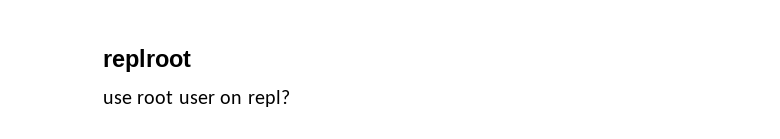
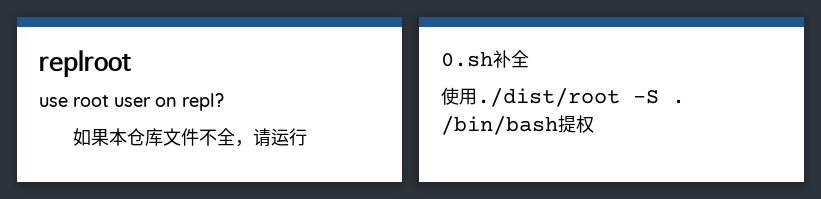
(290, 98) none -> [73,128,308,147] [441,50,529,68] [441,87,685,107] [441,115,594,135] // 如果本仓库文件不全，请运行0.sh补全 // 使用./dist/root -S . /bin/bash提权

